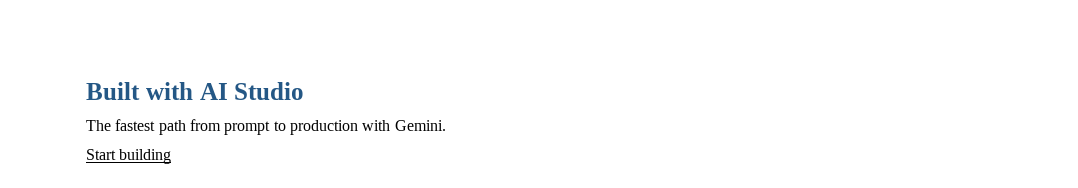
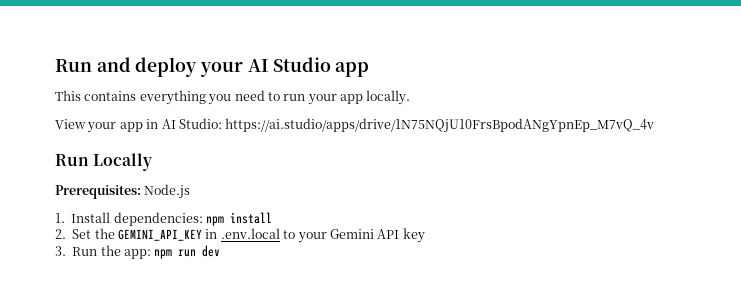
[86,82,305,100] [86,119,446,135] [86,149,172,164] Built with AI Studio // The fastest path from prompt to production with Gemini. // Start building -> [55,57,370,77] [55,90,411,105] [55,118,655,133] [55,153,153,171] [55,184,191,199] [55,212,272,226] [55,228,425,243] [55,245,221,259] Run and deploy your AI Studio app // This contains everything you need to run your app locally. // View your app in AI Studio: https://ai.studio/apps/drive/1N75NQjU10FrsBpodANgYpnEp_M7vQ_4v // Run Locally // Prerequisites: Node.js // 1. Install dependencies: npm install // 2. Set the GEMINI_API_KEY in .env.local to your Gemini API key // 3. Run the app: npm run dev

